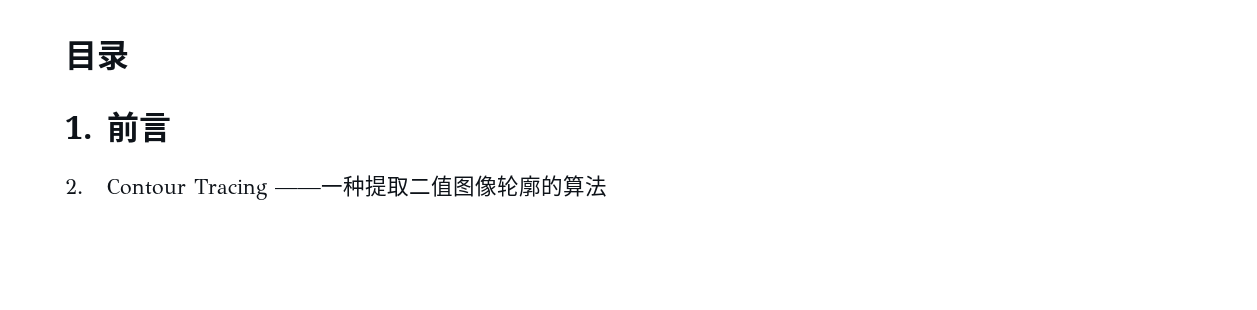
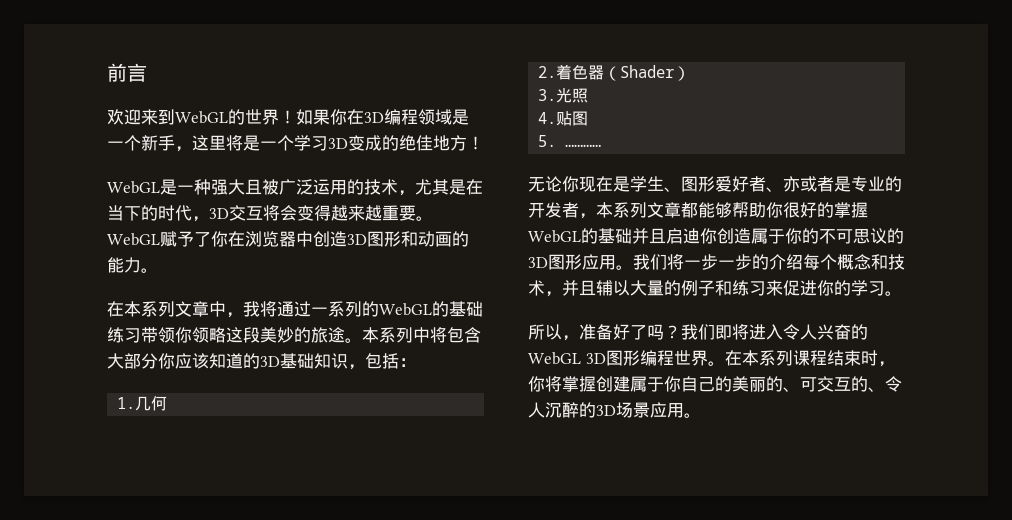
[65,40,129,71] [65,116,92,139] 目录 // 1. -> (107, 72) none
[65,175,608,200] 2. Contour Tracing ——一种提取二值图像轮廓的算法 -> [107,109,469,125] [107,135,484,152] [107,179,483,196] [107,205,433,222] [107,231,469,247] [107,257,158,273] [107,301,483,318] [107,327,481,343] [107,353,416,370] [117,396,168,411] [538,64,691,81] [538,88,589,103] [538,111,589,126] [538,135,602,147] [528,176,902,192] [528,202,868,219] [528,228,904,244] [528,254,905,270] [528,280,902,297] [528,324,868,341] [528,350,895,367] [528,376,902,392] [528,402,701,418] 欢迎来到WebGL的世界！如果你在3D编程领域是一个新手，这里将是一个学习3D变成的绝佳地方！ // WebGL是一种强大且被广泛运用的技术，尤其是在当下的时代，3D交互将会变得越来越重要。WebGL赋予了你在浏览器中创造3D图形和动画的能力。 // 在本系列文章中，我将通过一系列的WebGL的基础练习带领你领略这段美妙的旅途。本系列中将包含大部分你应该知道的3D基础知识，包括： // 1.几何 // 2.着色器（Shader） // 3.光照 // 4.贴图 // 5. ………… // 无论你现在是学生、图形爱好者、亦或者是专业的开发者，本系列文章都能够帮助你很好的掌握WebGL的基础并且启迪你创造属于你的不可思议的3D图形应用。我们将一步一步的介绍每个概念和技术，并且辅以大量的例子和练习来促进你的学习。 // 所以，准备好了吗？我们即将进入令人兴奋的WebGL 3D图形编程世界。在本系列课程结束时，你将掌握创建属于你自己的美丽的、可交互的、令人沉醉的3D场景应用。

